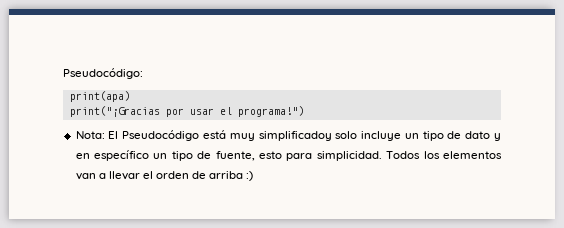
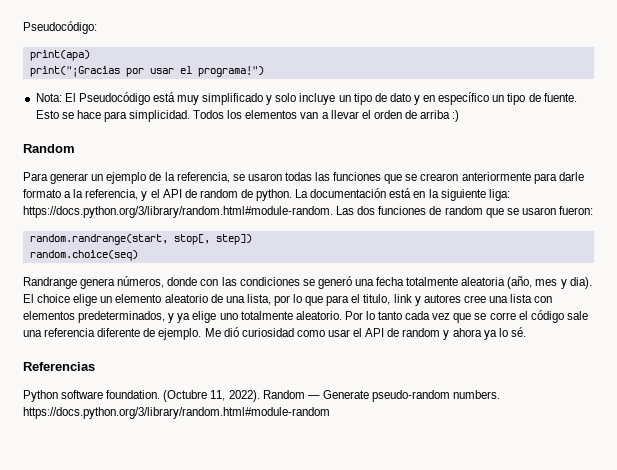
[258,131,332,141] simplificadoy -> [202,93,273,105] simplificado y
[215,151,283,161] fuente, esto -> [543,93,577,102] [35,110,101,119] fuente. Esto se hace
(254, 176) none -> [23,144,75,153] [23,172,584,184] [23,188,510,201] [23,206,593,218] [29,234,252,245] [29,250,138,261] [23,276,592,289] [23,294,553,306] [23,310,588,323] [23,327,526,340] [23,362,95,371] [23,390,501,402] [23,407,330,419] // Random // Para generar un ejemplo de la referencia, se usaron todas las funciones que se crearon anteriormente para darle formato a la referencia, y el API de random de python. La documentación está en la siguiente liga: https://docs.python.org/3/library/random.html#module-random. Las dos funciones de random que se usaron fueron: // random.randrange(start, stop[, step]) // random.choice(seq) // Randrange genera números, donde con las condiciones se generó una fecha totalmente aleatoria (año, mes y dia). El choice elige un elemento aleatorio de una lista, por lo que para el titulo, link y autores cree una lista con elementos predeterminados, y ya elige uno totalmente aleatorio. Por lo tanto cada vez que se corre el código sale una referencia diferente de ejemplo. Me dió curiosidad como usar el API de random y ahora ya lo sé. // Referencias // Python software foundation. (Octubre 11, 2022). Random — Generate pseudo-random numbers. https://docs.python.org/3/library/random.html#module-random

